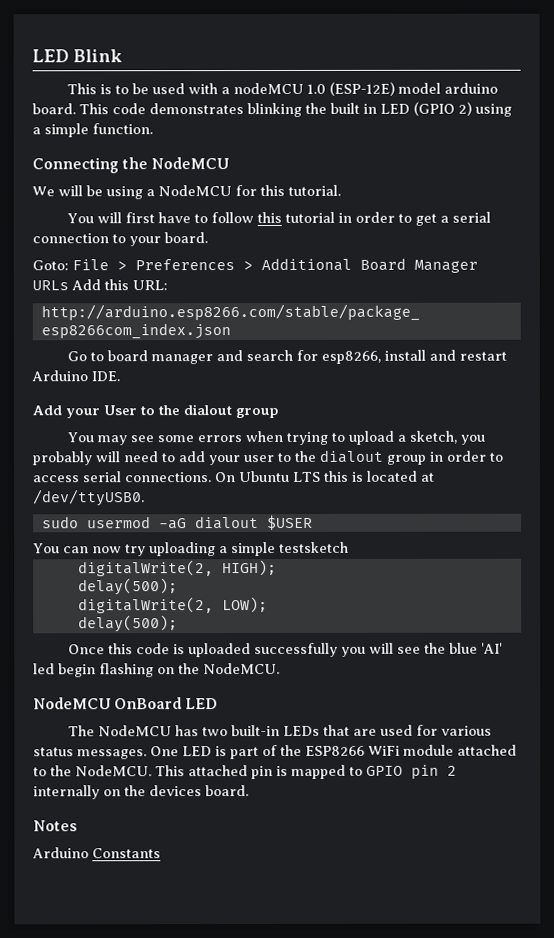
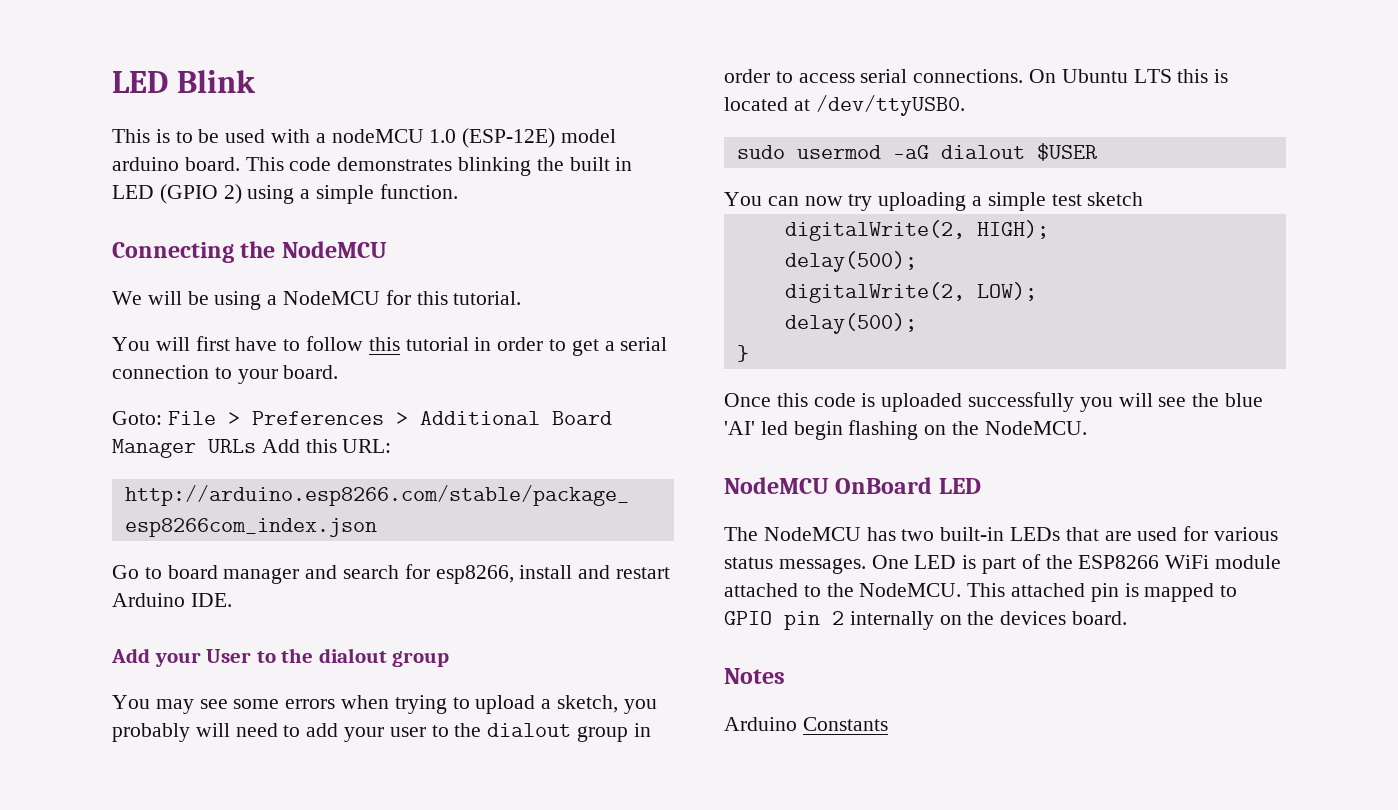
[278,541,349,553] testsketch -> [1051,192,1144,206] test sketch
(178, 624) none -> [736,345,749,362] // }

